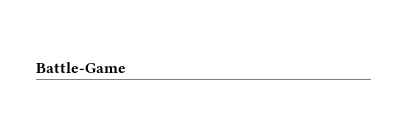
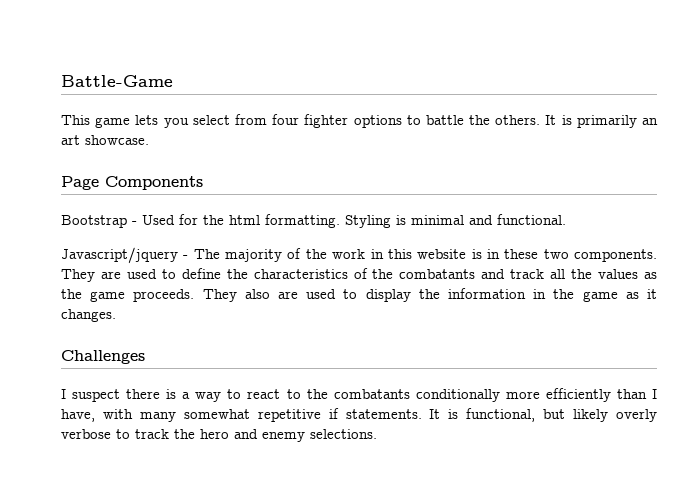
(126, 67) none -> [61,114,658,128] [61,135,149,145] [61,176,203,190] [61,214,566,228] [61,247,657,264] [61,268,657,282] [61,288,657,302] [61,309,116,322] [61,350,145,364] [61,388,657,402] [61,408,657,422] [61,429,377,442] // This game lets you select from four fighter options to battle the others. It is primarily an art showcase. // Page Components // Bootstrap - Used for the html formatting. Styling is minimal and functional. // Javascript/jquery - The majority of the work in this website is in these two components. They are used to define the characteristics of the combatants and track all the values as the game proceeds. They also are used to display the information in the game as it changes. // Challenges // I suspect there is a way to react to the combatants conditionally more efficiently than I have, with many somewhat repetitive if statements. It is functional, but likely overly verbose to track the hero and enemy selections.

